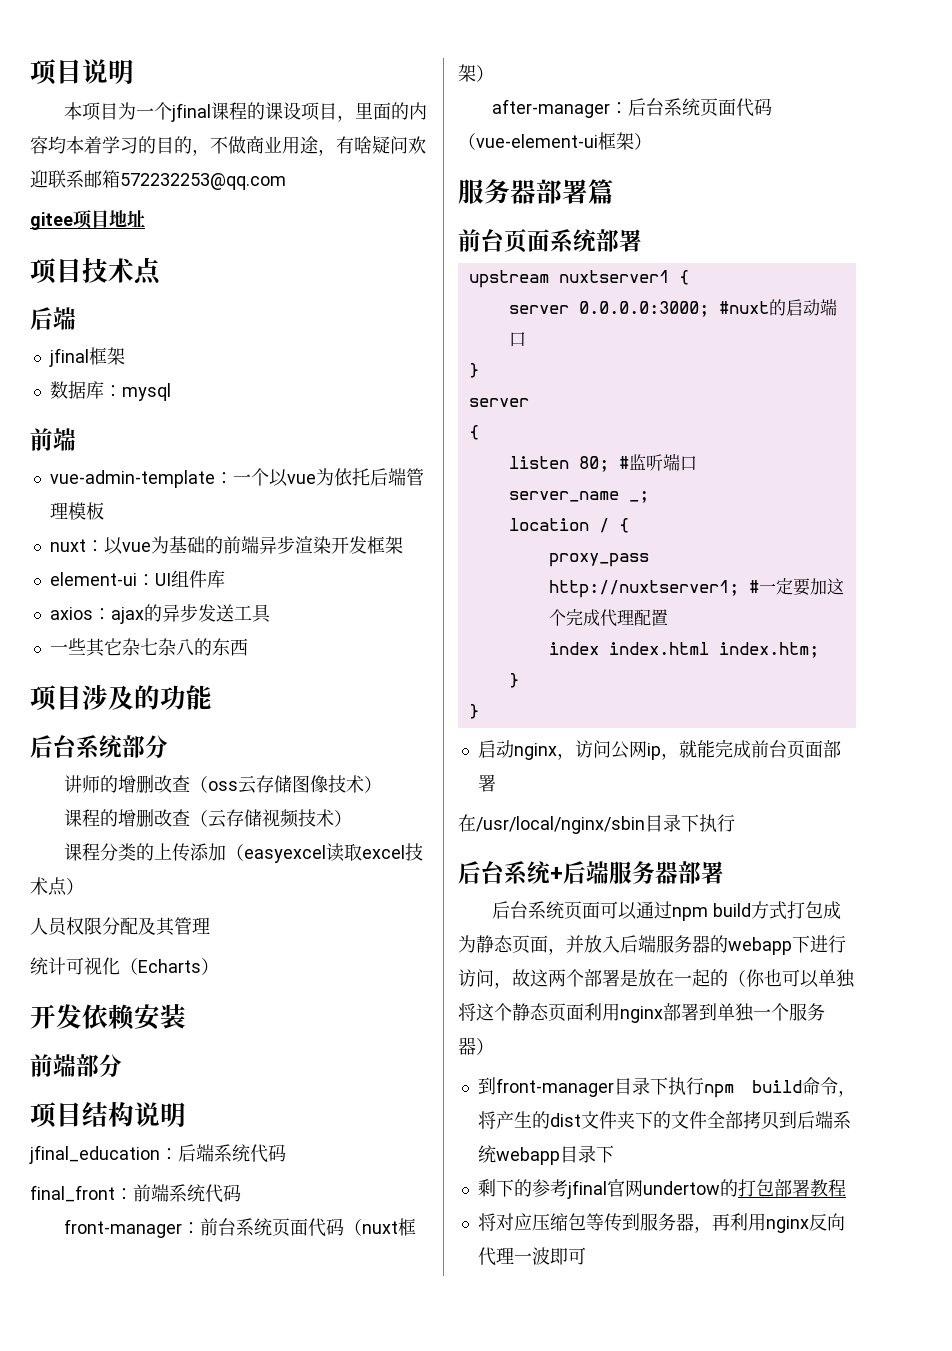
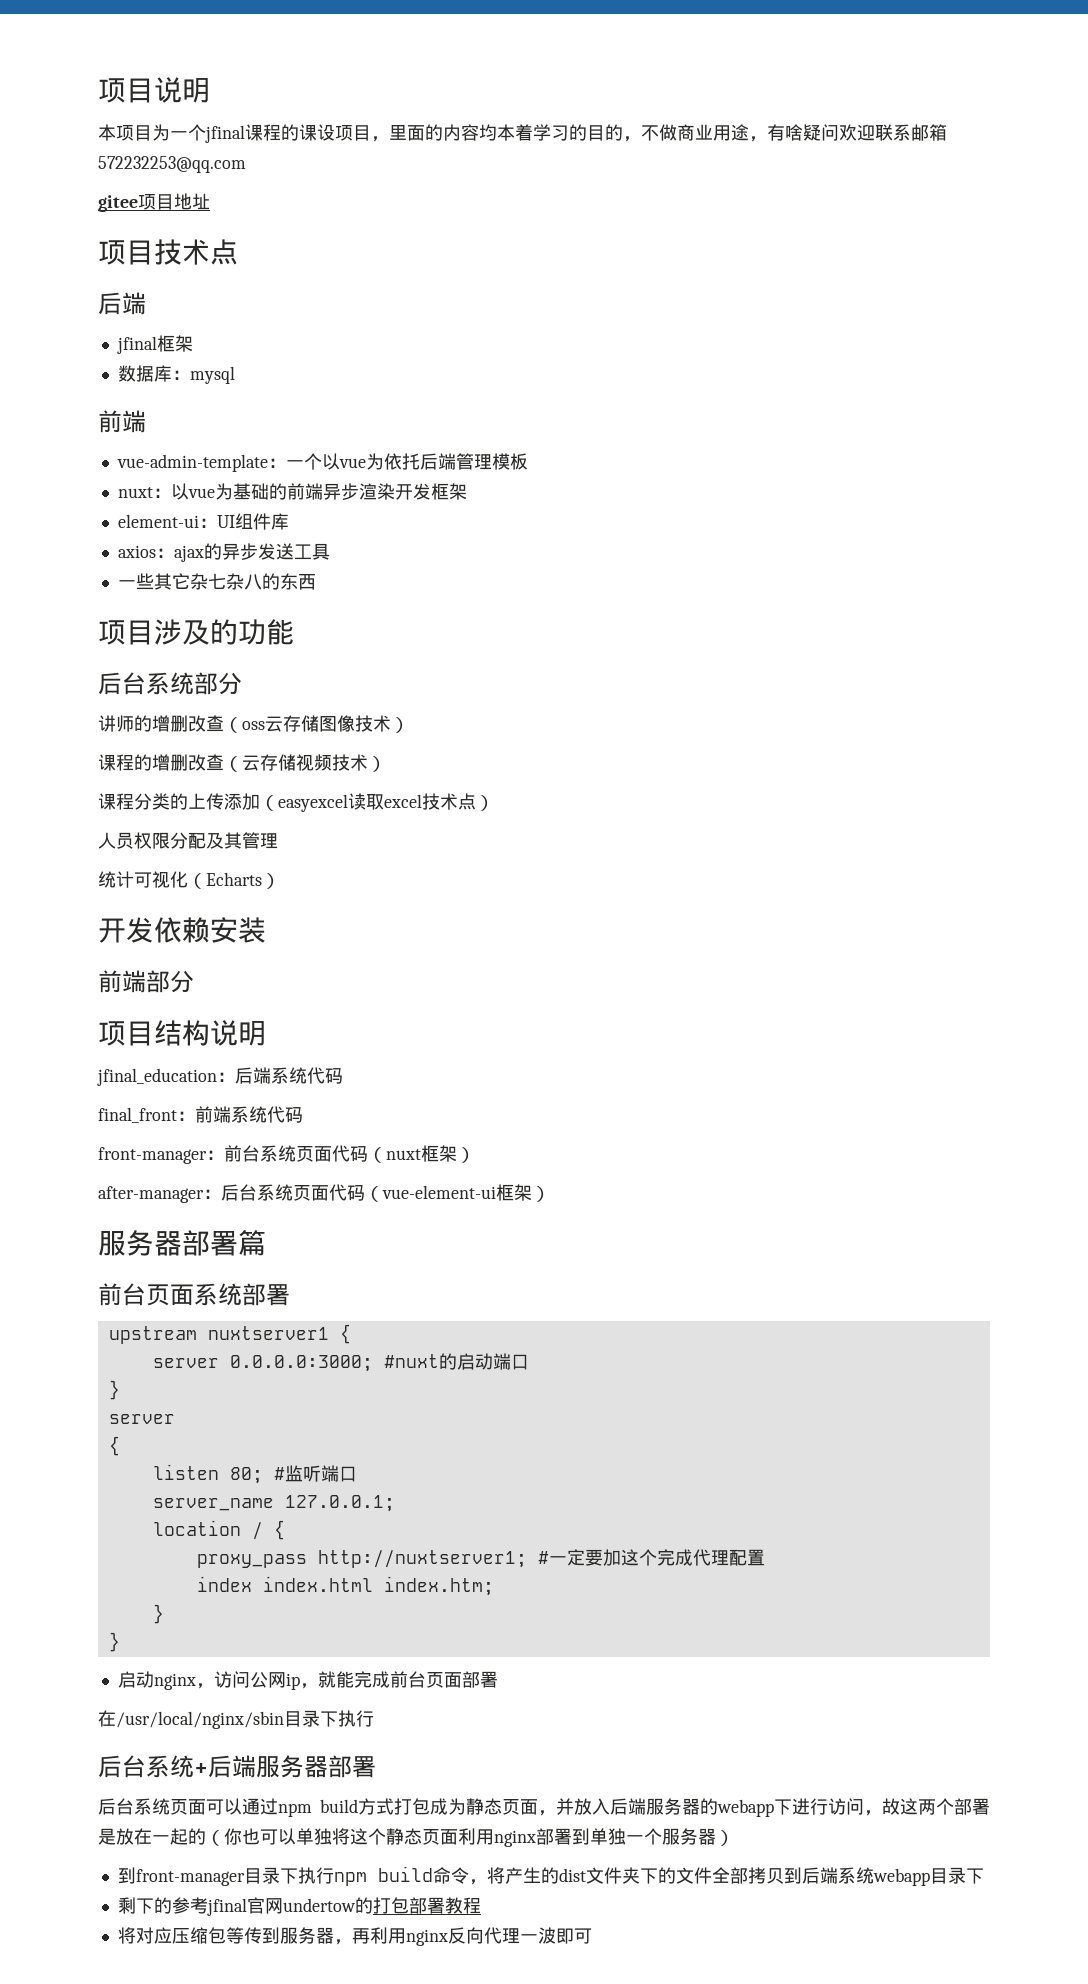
[628,491,649,503] _; -> [284,1495,395,1512] 127.0.0.1;

